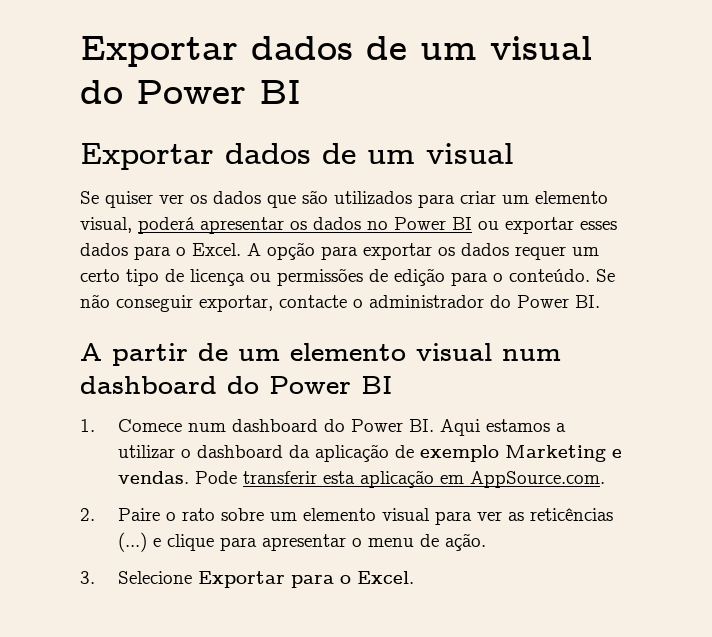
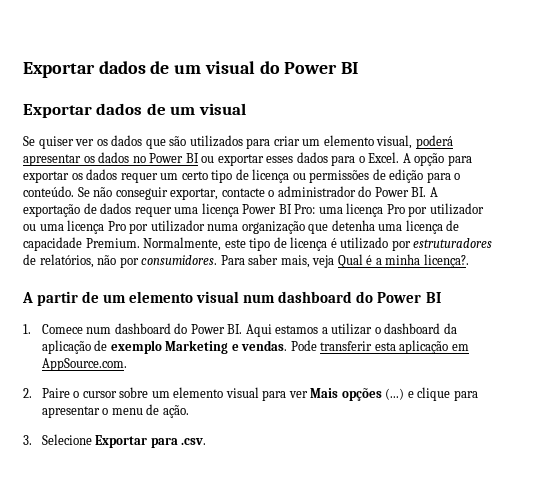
(600, 301) none -> [429,187,438,197] [23,203,484,217] [23,220,460,234] [23,237,493,251] [23,254,469,268] A exportação de dados requer uma licença Power BI Pro: uma licença Pro por utilizador ou uma licença Pro por utilizador numa organização que detenha uma licença de capacidade Premium. Normalmente, este tipo de licença é utilizado por estruturadores de relatórios, não por consumidores. Para saber mais, veja Qual é a minha licença?.
[181,508,215,521] rato -> [82,391,117,398] cursor
[507,508,613,521] as reticências -> [310,388,382,401] Mais opções
[339,571,414,584] o Excel. -> [181,438,207,445] .csv.

